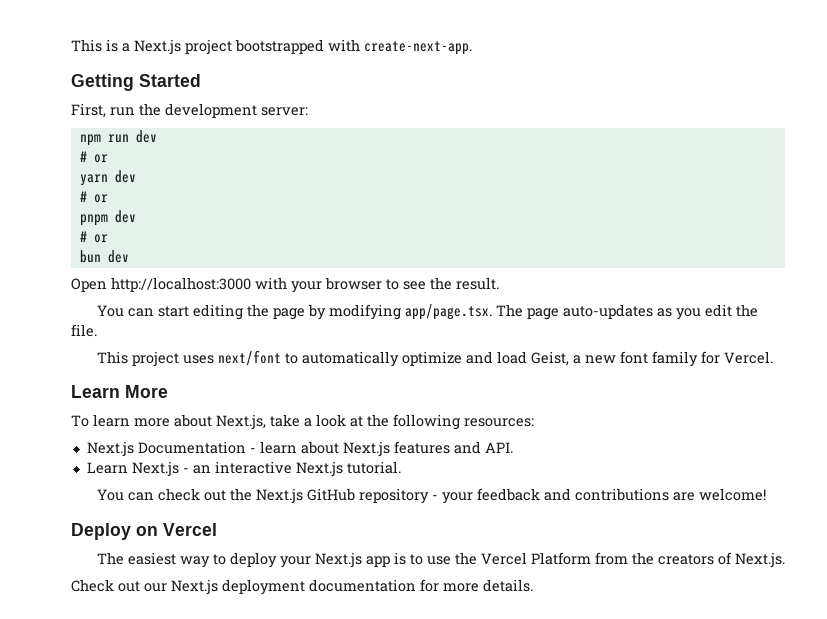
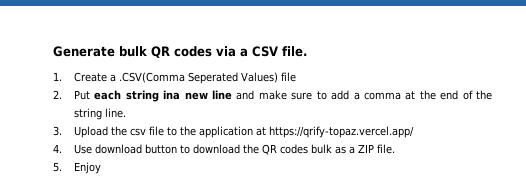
[71,39,472,55] [71,74,201,91] [71,103,308,118] [79,130,157,146] [79,151,108,163] [79,170,136,186] [79,191,108,203] [79,210,136,226] [79,231,108,243] [79,250,129,263] [71,277,499,293] [96,304,758,320] [71,324,97,337] [96,350,773,367] [71,385,168,398] [71,414,534,430] [86,441,513,457] [86,461,401,477] [96,488,766,504] [71,523,217,540] [96,552,785,568] [71,579,533,595] This is a Next.js project bootstrapped with create-next-app. // Getting Started // First, run the development server: // npm run dev // # or // yarn dev // # or // pnpm dev // # or // bun dev // Open http://localhost:3000 with your browser to see the result. // You can start editing the page by modifying app/page.tsx. The page auto-updates as you edit the file. // This project uses next/font to automatically optimize and load Geist, a new font family for Vercel. // Learn More // To learn more about Next.js, take a look at the following resources: // Next.js Documentation - learn about Next.js features and API. // Learn Next.js - an interactive Next.js tutorial. // You can check out the Next.js GitHub repository - your feedback and contributions are welcome! // Deploy on Vercel // The easiest way to deploy your Next.js app is to use the Vercel Platform from the creators of Next.js. // Check out our Next.js deployment documentation for more details. -> [53,46,307,58] [53,72,296,84] [53,90,493,102] [73,108,126,120] [53,126,414,138] [53,144,395,155] [53,162,101,174] Generate bulk QR codes via a CSV file. // 1. Create a .CSV(Comma Seperated Values) file // 2. Put each string ina new line and make sure to add a comma at the end of the string line. // 3. Upload the csv file to the application at https://qrify-topaz.vercel.app/ // 4. Use download button to download the QR codes bulk as a ZIP file. // 5. Enjoy

